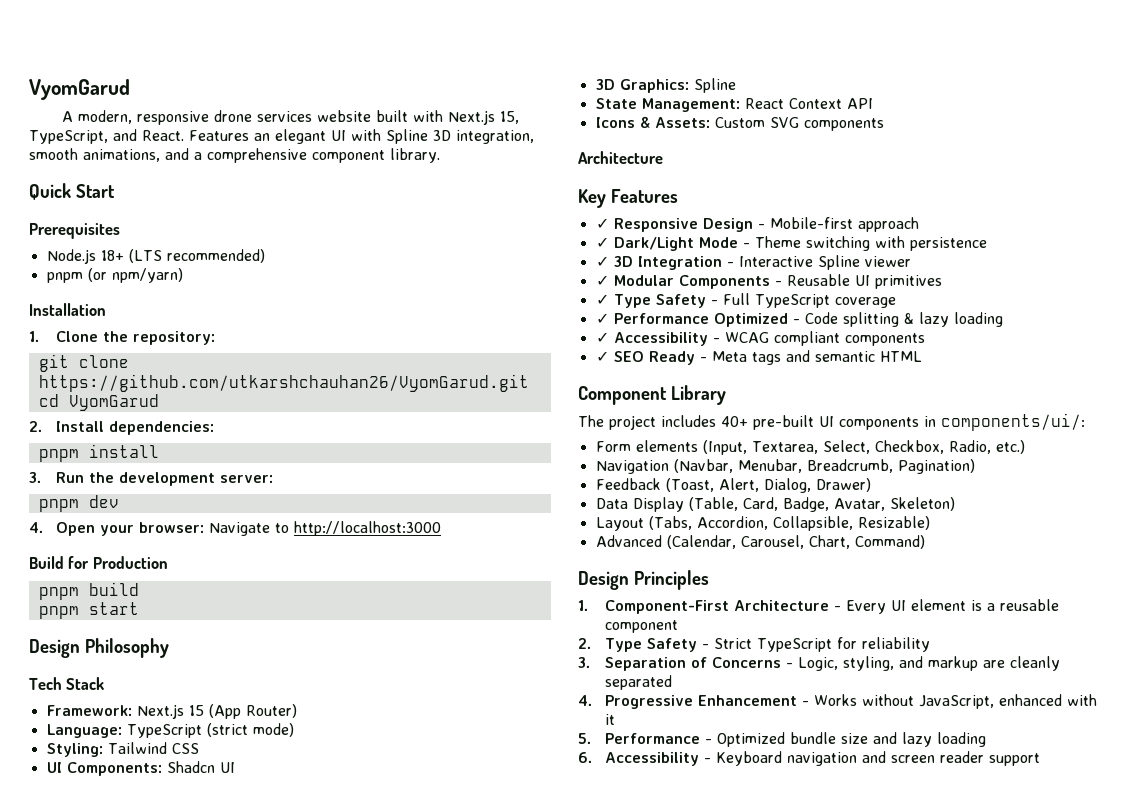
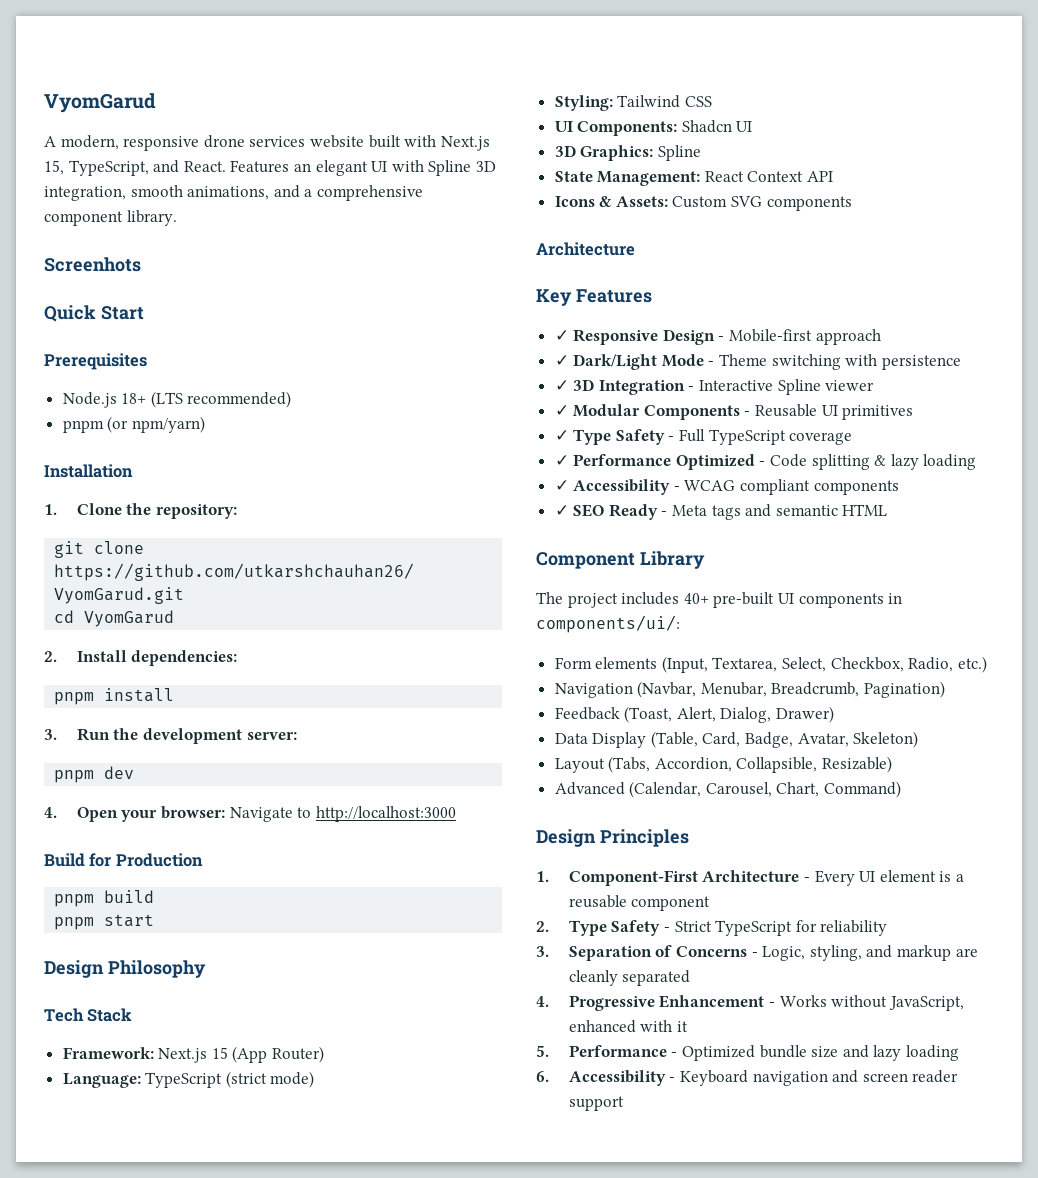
(440, 155) none -> [44,257,141,272] // Screenhots

